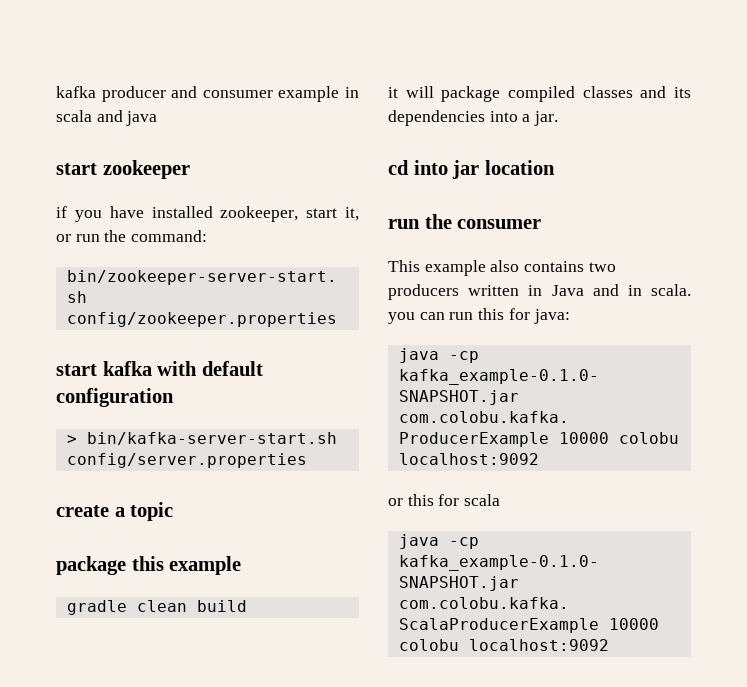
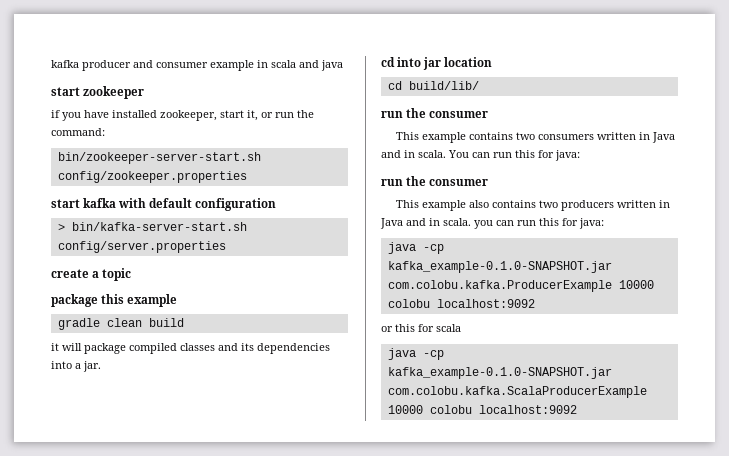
(555, 167) none -> [387,81,479,90] [381,108,489,118] [396,132,676,143] [381,150,580,161] // cd build/lib/ // run the consumer // This example contains two consumers written in Java and in scala. You can run this for java:

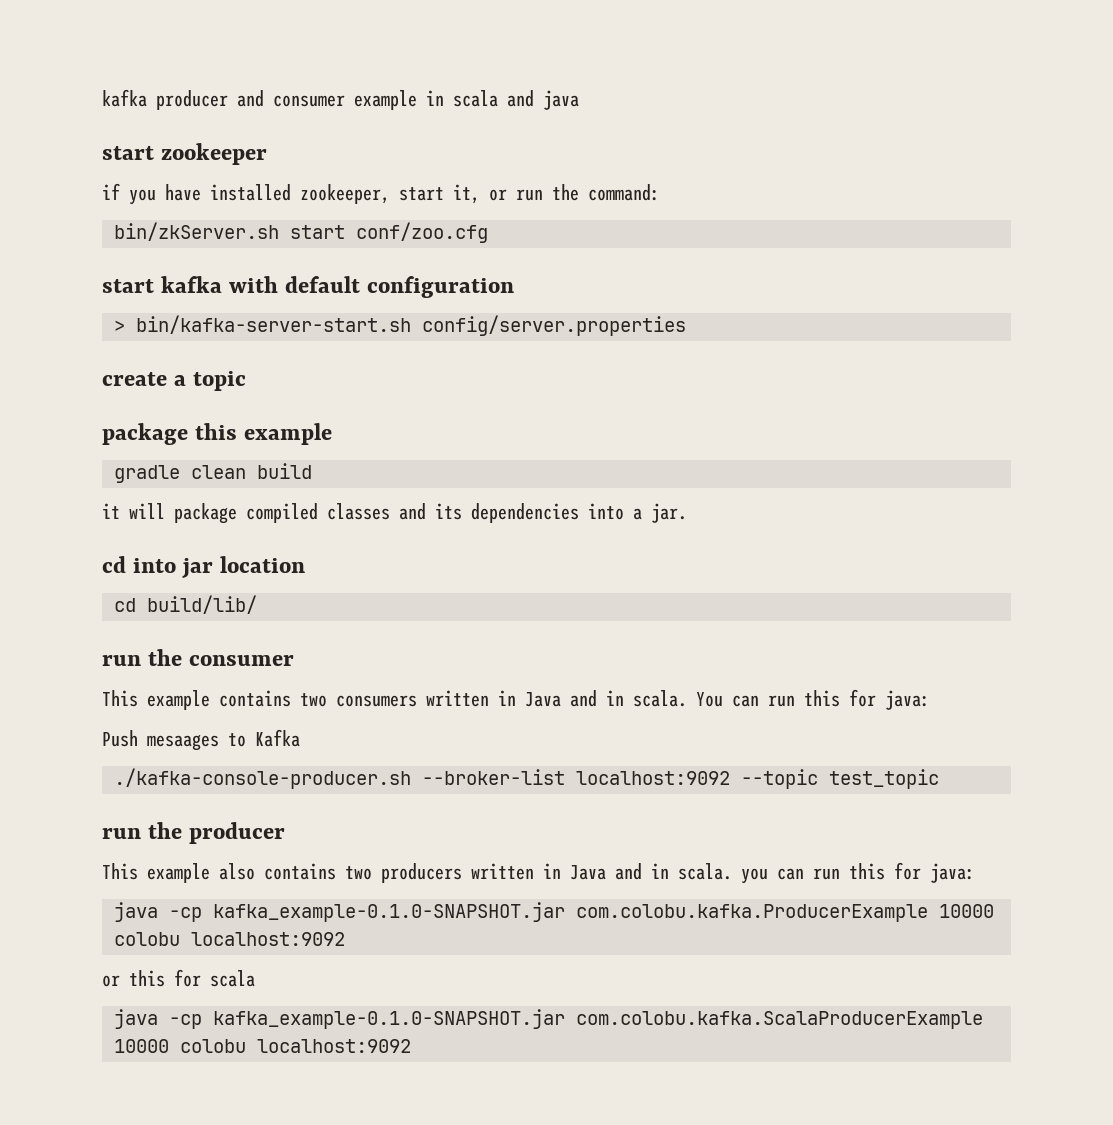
[57,152,261,164] [57,171,247,183] bin/zookeeper-server-start.sh config/zookeeper.properties -> [114,222,488,243] bin/zkServer.sh start conf/zoo.cfg
[381,176,489,186] // run the consumer -> [102,729,300,751] [114,768,939,789] [102,822,286,844] // Push mesaages to Kafka // ./kafka-console-producer.sh --broker-list localhost:9092 --topic test_topic // run the producer

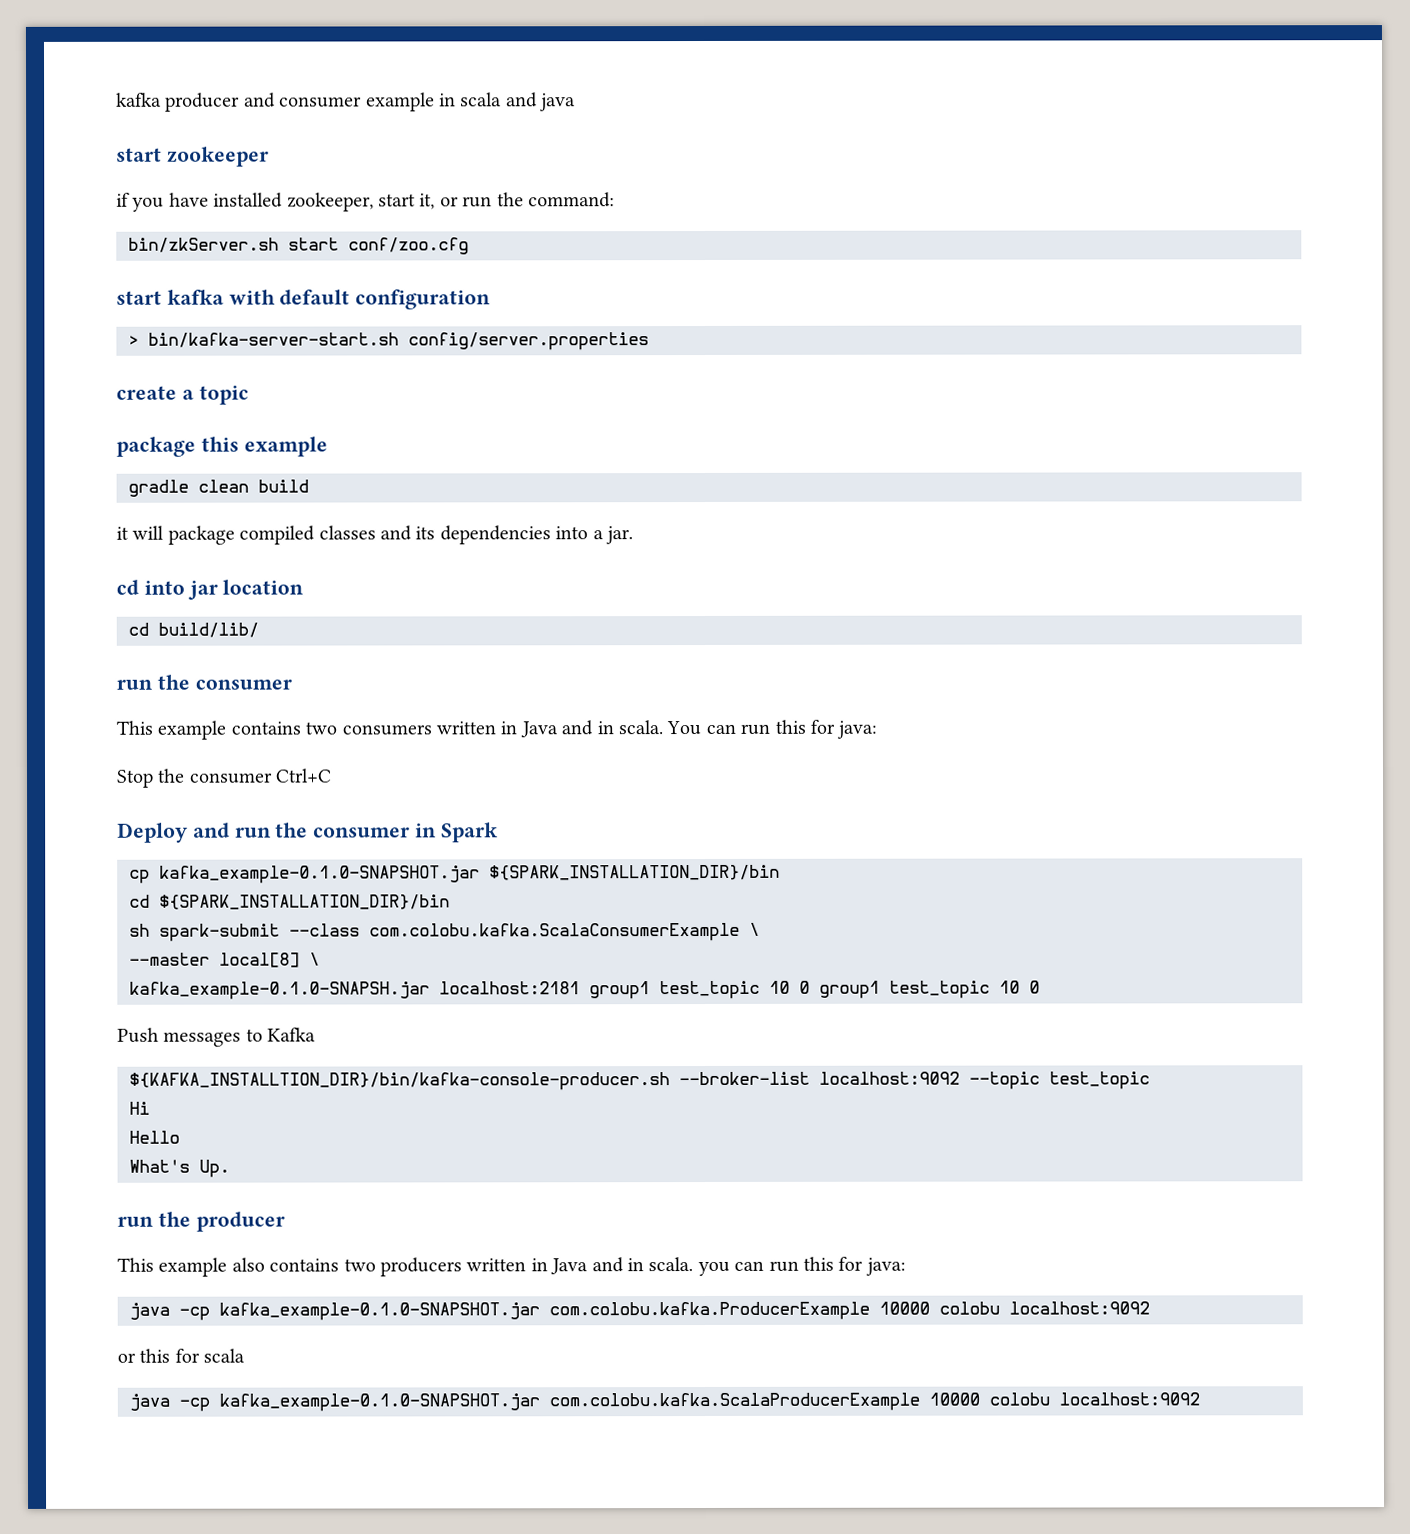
(930, 700) none -> [117,768,333,788] [117,822,498,843] [129,864,780,884] [129,894,450,910] [129,922,760,942] [129,952,320,968] [129,980,1040,1000] // Stop the consumer Ctrl+C // Deploy and run the consumer in Spark // cp kafka_example-0.1.0-SNAPSHOT.jar ${SPARK_INSTALLATION_DIR}/bin // cd ${SPARK_INSTALLATION_DIR}/bin // sh spark-submit --class com.colobu.kafka.ScalaConsumerExample \ // --master local[8] \ // kafka_example-0.1.0-SNAPSH.jar localhost:2181 group1 test_topic 10 0 group1 test_topic 10 0
[147,734,219,751] mesaages -> [163,1031,242,1047] messages
[114,768,411,789] ./kafka-console-producer.sh -> [129,1072,670,1091] ${KAFKA_INSTALLTION_DIR}/bin/kafka-console-producer.sh
(939, 779) none -> [129,1101,150,1115] [129,1130,180,1144] [129,1159,230,1178] // Hi // Hello // What's Up.

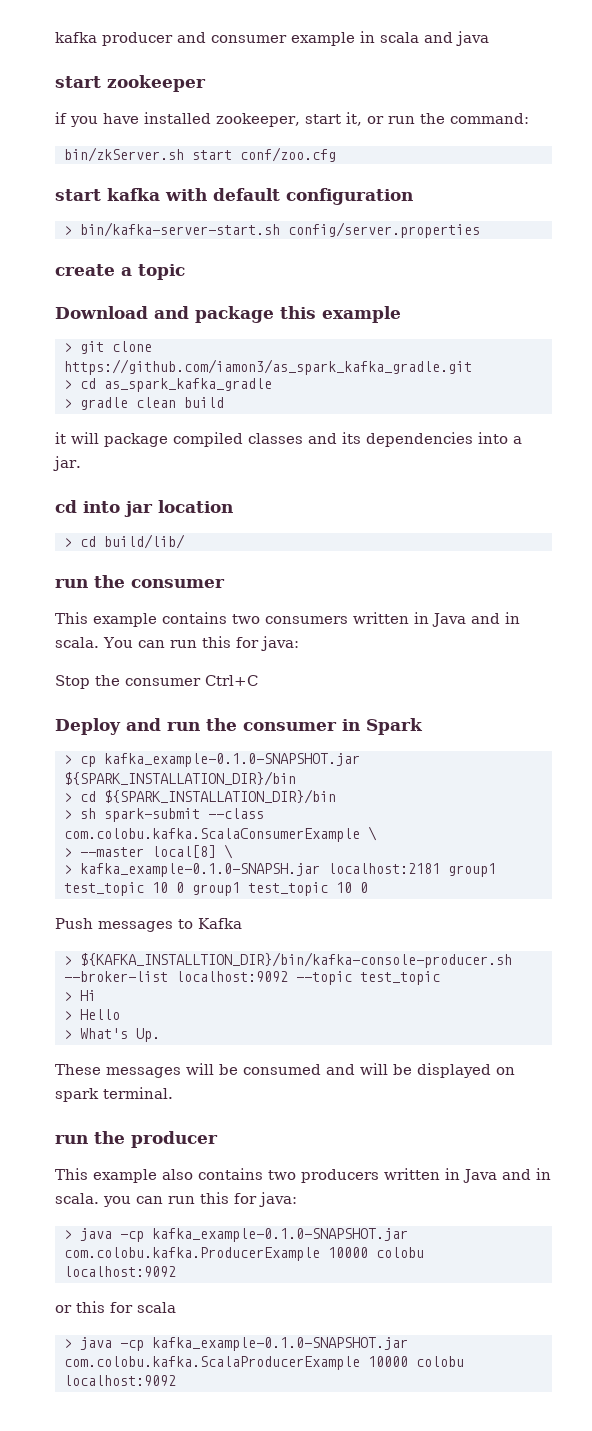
(249, 395) none -> [55,306,189,319] Download and
(328, 446) none -> [64,341,152,354] [64,359,472,375] [64,378,272,392] [64,399,72,408] > git clone https://github.com/iamon3/as_spark_kafka_gradle.git // > cd as_spark_kafka_gradle // >
(305, 587) none -> [64,538,72,547] >
(498, 832) none -> [64,755,72,764] >
(780, 872) none -> [64,793,72,802] >
(450, 902) none -> [64,810,72,819] >
(760, 929) none -> [64,848,72,857] >
(320, 959) none -> [64,865,72,874] >
(317, 1034) none -> [64,956,72,965] >
(1150, 1080) none -> [64,992,72,1001] >
(150, 1108) none -> [64,1011,72,1020] >
(180, 1137) none -> [64,1030,72,1039] >
(230, 1168) none -> [55,1063,515,1078] [55,1087,173,1102] // These messages will be consumed and will be displayed on spark terminal.
(906, 1266) none -> [64,1230,72,1239] >
(246, 1355) none -> [64,1339,72,1348] >

